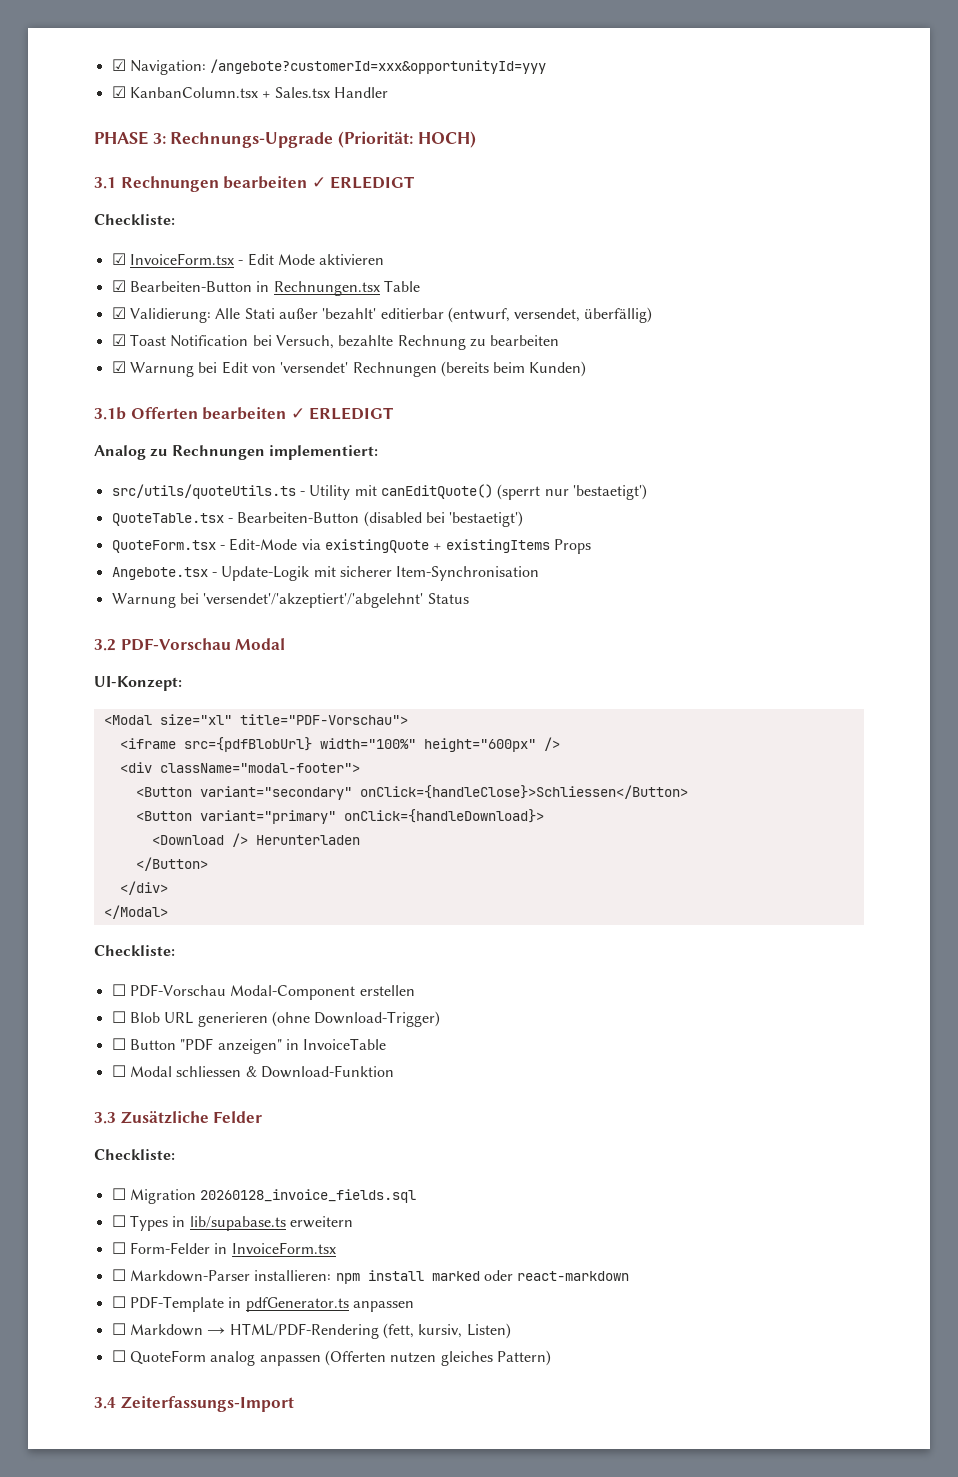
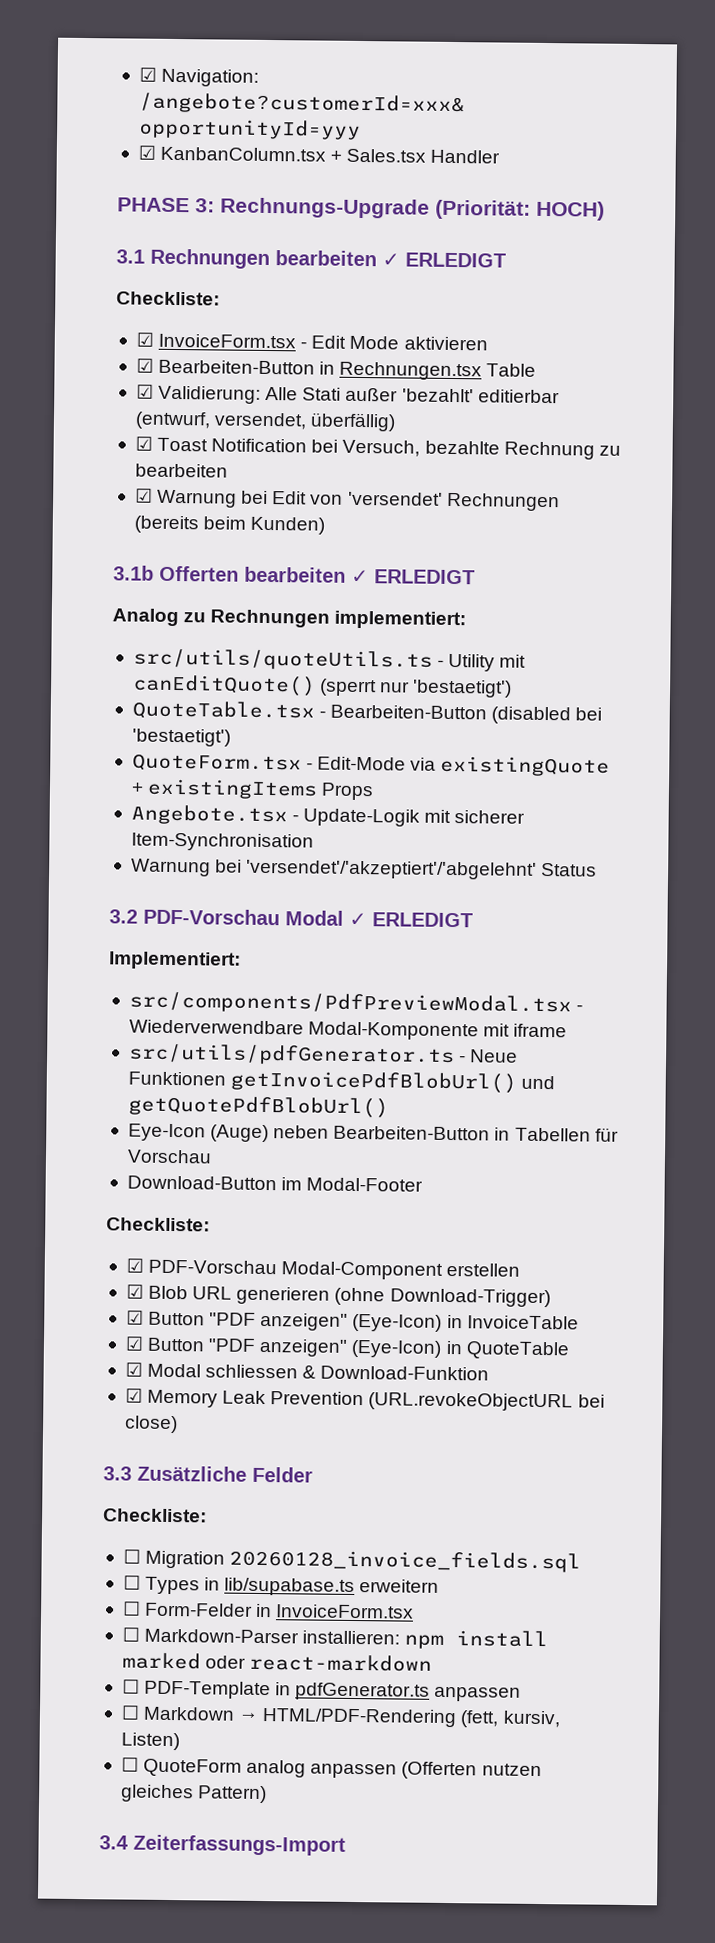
[94,676,182,691] [103,714,408,725] [119,737,560,752] [119,762,360,773] [135,785,688,800] [135,809,544,824] [151,833,360,847] [135,857,208,871] [119,881,168,895] [103,905,168,919] [94,945,175,956] [111,984,126,996] // UI-Konzept: // <Modal size="xl" title="PDF-Vorschau"> // <iframe src={pdfBlobUrl} width="100%" height="600px" /> // <div className="modal-footer"> // <Button variant="secondary" onClick={handleClose}>Schliessen</Button> // <Button variant="primary" onClick={handleDownload}> // <Download /> Herunterladen // </Button> // </div> // </Modal> // Checkliste: // ☐ -> [349,912,473,928] [109,951,241,970] [128,991,584,1016] [128,1019,568,1041] [128,1043,519,1067] [127,1070,556,1094] [127,1095,389,1119] [127,1123,619,1143] [126,1149,212,1164] [126,1175,424,1192] [106,1217,210,1232] [125,1258,144,1273] ✓ ERLEDIGT // Implementiert: // src/components/PdfPreviewModal.tsx - Wiederverwendbare Modal-Komponente mit iframe // src/utils/pdfGenerator.ts - Neue Funktionen getInvoicePdfBlobUrl() und getQuotePdfBlobUrl() // Eye-Icon (Auge) neben Bearbeiten-Button in Tabellen für Vorschau // Download-Button im Modal-Footer // Checkliste: // ☑
[111,1011,126,1023] ☐ -> [125,1284,144,1299] ☑
[111,1038,282,1054] ☐ Button "PDF anzeigen" -> [125,1310,443,1332] ☑ Button "PDF anzeigen" (Eye-Icon)
[111,1065,394,1078] ☐ Modal schliessen & Download-Funktion -> [124,1336,569,1360] [124,1362,490,1381] [124,1388,605,1412] [123,1415,178,1434] ☑ Button "PDF anzeigen" (Eye-Icon) in QuoteTable // ☑ Modal schliessen & Download-Funktion // ☑ Memory Leak Prevention (URL.revokeObjectURL bei close)

